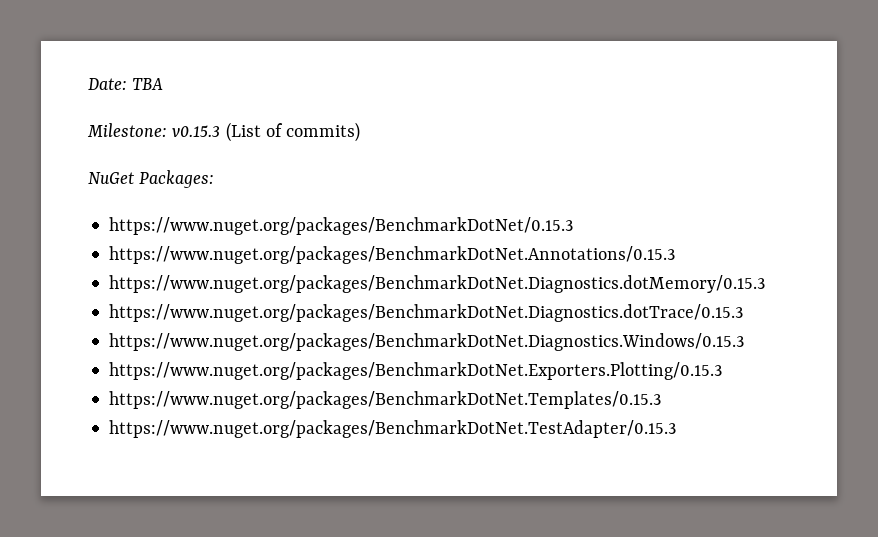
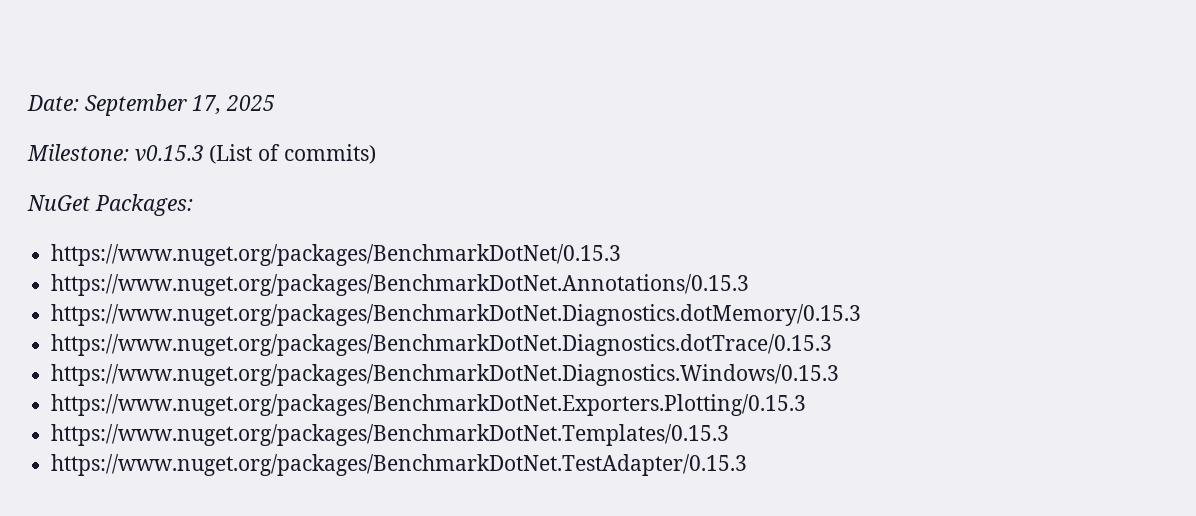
[132,78,164,90] TBA -> [84,94,276,116] September 17, 2025

